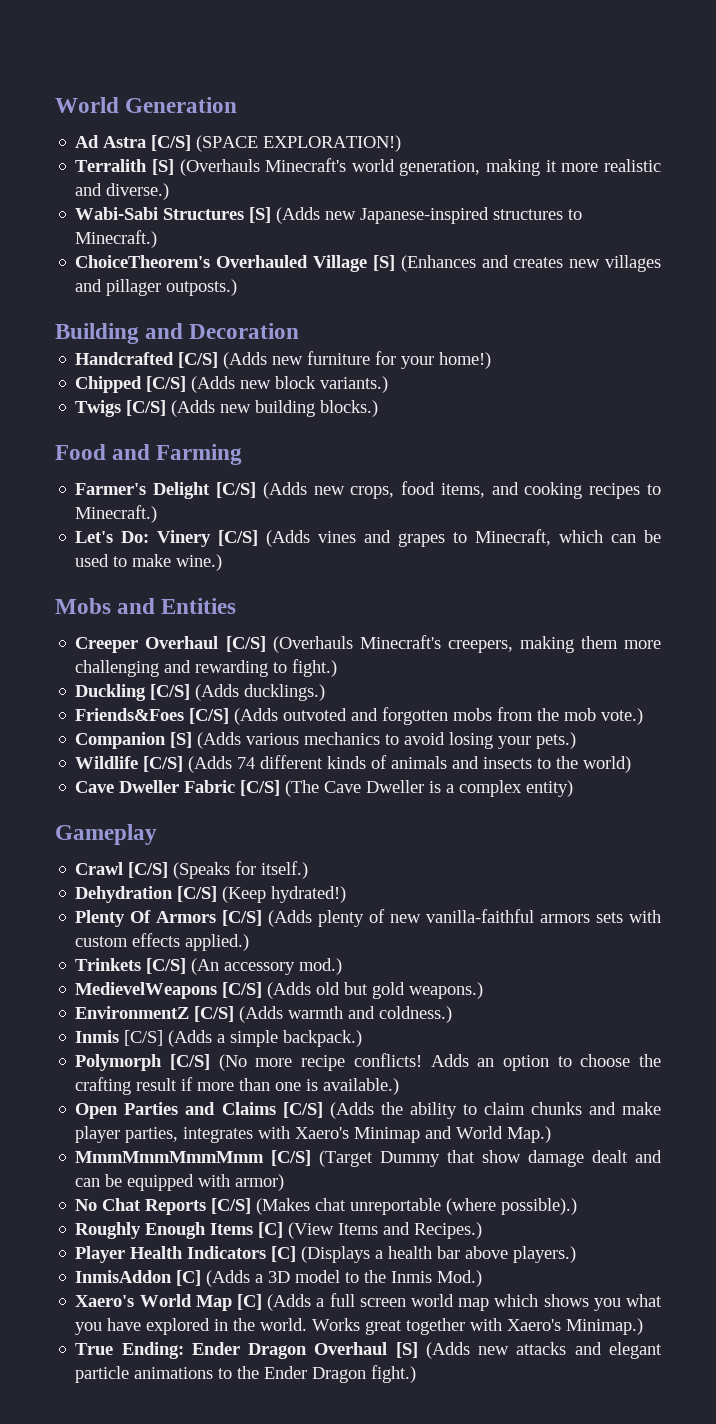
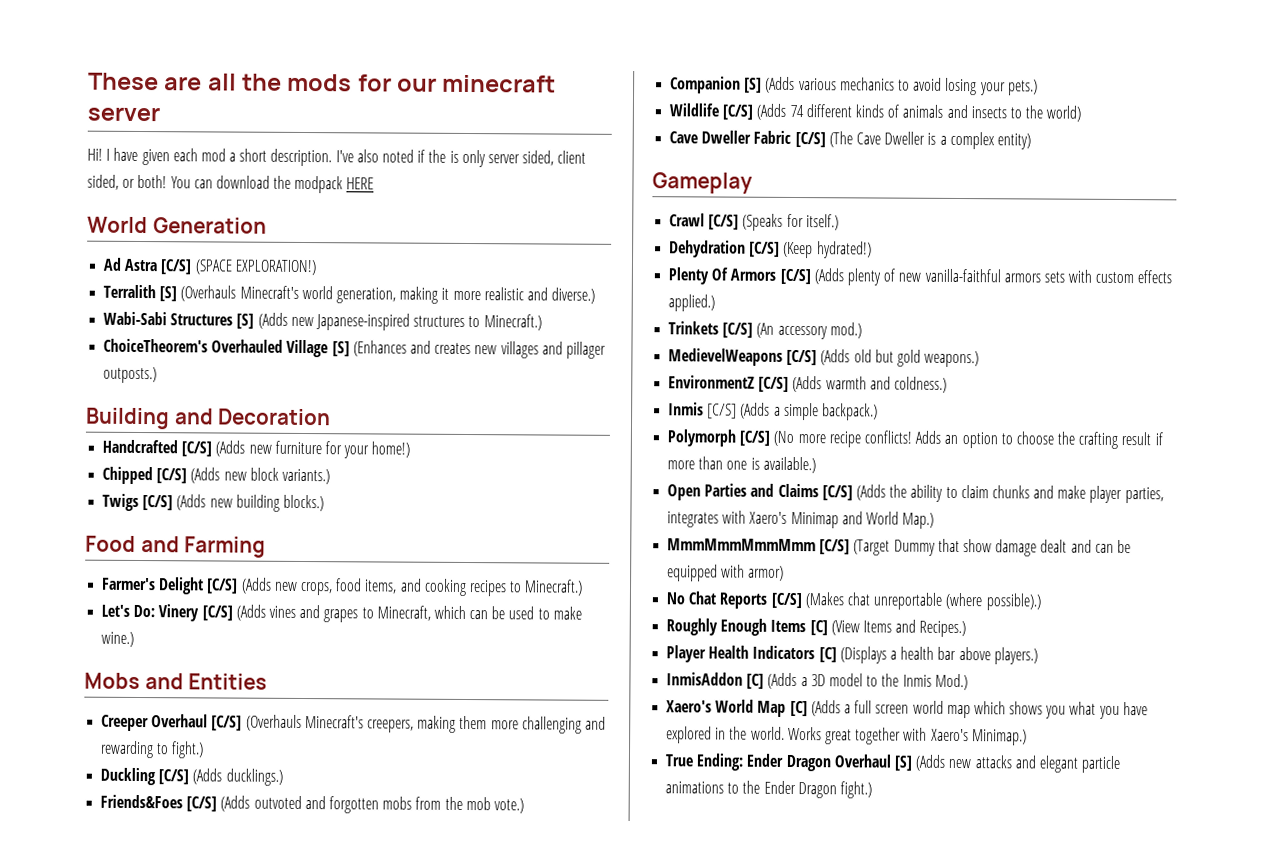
(55, 105) none -> [88,72,557,93] [87,106,160,122] [87,147,587,168] [87,174,375,194] These are all the mods for our minecraft server // Hi! I have given each mod a short description. I've also noted if the is only server sided, client sided, or both! You can download the modpack HERE //

